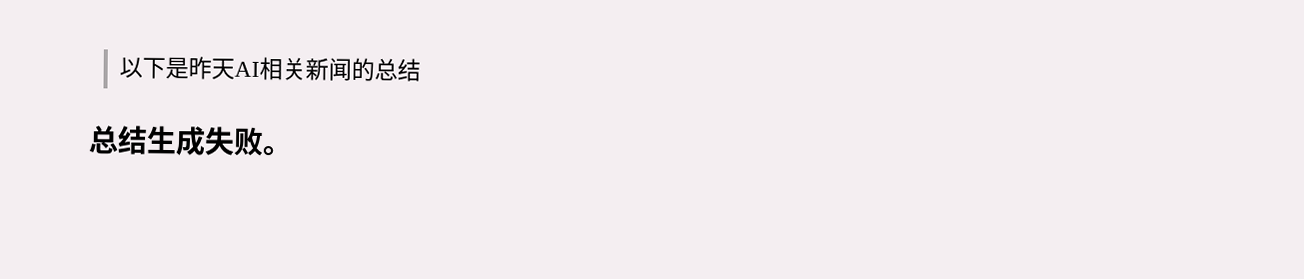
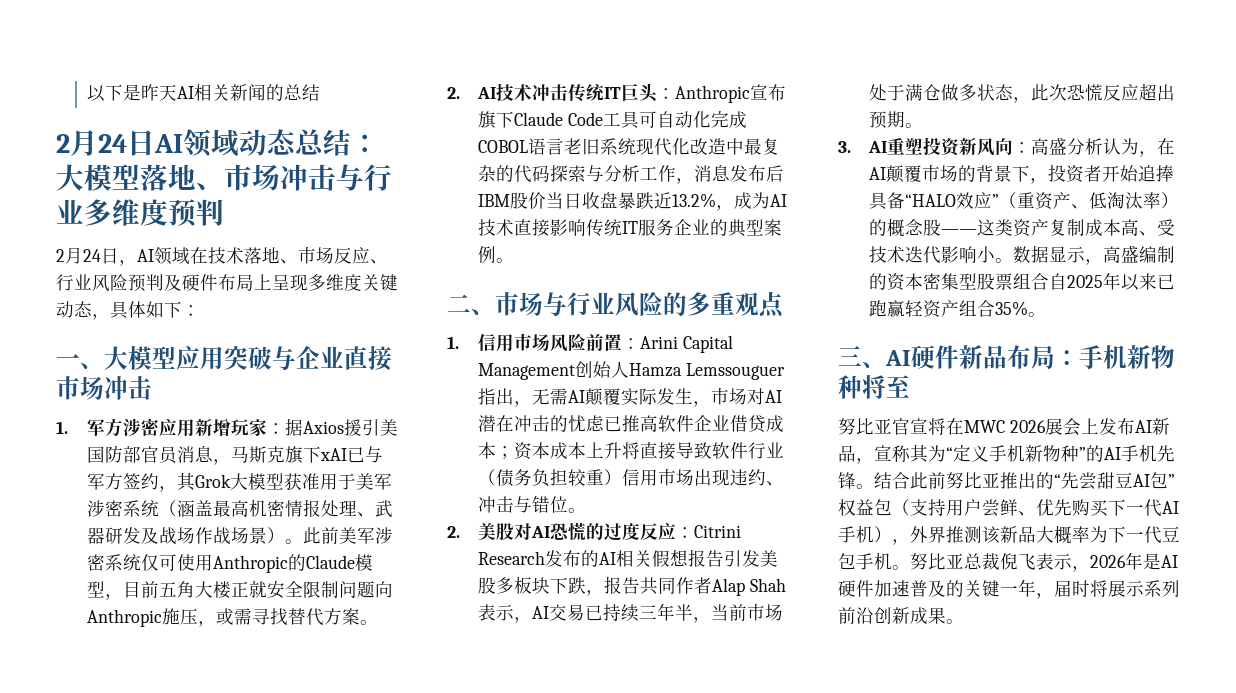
[88,125,264,156] 总结生成失败 -> [56,129,379,157] [56,164,392,191] [56,199,224,227] [56,246,388,266] [56,274,398,292] [56,301,200,320] [56,346,392,371] [56,376,152,400] [56,418,398,437] [86,445,383,465] [86,472,392,492] [86,499,393,518] [86,527,393,545] [86,554,373,573] [86,580,393,600] [86,608,378,627] [447,83,786,103] [477,110,747,129] [477,138,780,156] [477,165,784,184] [477,192,787,211] [477,219,782,237] [477,246,514,263] [447,291,784,318] [447,333,733,353] [477,361,785,380] [477,387,782,407] [477,415,784,433] [477,442,784,460] [477,468,784,487] [477,496,586,513] [447,522,741,541] [477,549,778,567] [477,576,786,596] [477,603,783,623] [868,83,1175,103] [868,111,923,129] [838,137,1175,157] [868,164,1174,184] [868,192,1179,210] [868,218,1175,237] [868,245,1175,265] [868,272,1175,291] [868,300,1046,318] [838,345,1175,369] [838,375,910,399] [838,418,1170,436] [838,444,1175,464] [838,472,1175,490] [838,499,1179,517] [838,525,1180,545] [838,552,1178,572] [838,579,1180,599] [838,607,946,624] 2月24日AI领域动态总结：大模型落地、市场冲击与行业多维度预判 // 2月24日，AI领域在技术落地、市场反应、行业风险预判及硬件布局上呈现多维度关键动态，具体如下： // 一、大模型应用突破与企业直接市场冲击 // 1.军方涉密应用新增玩家：据Axios援引美国防部官员消息，马斯克旗下xAI已与军方签约，其Grok大模型获准用于美军涉密系统（涵盖最高机密情报处理、武器研发及战场作战场景）。此前美军涉密系统仅可使用Anthropic的Claude模型，目前五角大楼正就安全限制问题向Anthropic施压，或需寻找替代方案。 // 2. AI技术冲击传统IT巨头：Anthropic宣布旗下Claude Code工具可自动化完成COBOL语言老旧系统现代化改造中最复杂的代码探索与分析工作，消息发布后IBM股价当日收盘暴跌近13.2%，成为AI技术直接影响传统IT服务企业的典型案例。 // 二、市场与行业风险的多重观点 // 1.信用市场风险前置：Arini Capital Management创始人Hamza Lemssouguer指出，无需AI颠覆实际发生，市场对AI潜在冲击的忧虑已推高软件企业借贷成本；资本成本上升将直接导致软件行业（债务负担较重）信用市场出现违约、冲击与错位。 // 2.美股对AI恐慌的过度反应：Citrini Research发布的AI相关假想报告引发美股多板块下跌，报告共同作者Alap Shah表示，AI交易已持续三年半，当前市场处于满仓做多状态，此次恐慌反应超出预期。 // 3. AI重塑投资新风向：高盛分析认为，在AI颠覆市场的背景下，投资者开始追捧具备“HALO效应”（重资产、低淘汰率）的概念股——这类资产复制成本高、受技术迭代影响小。数据显示，高盛编制的资本密集型股票组合自2025年以来已跑赢轻资产组合35%。 // 三、AI硬件新品布局：手机新物种将至 // 努比亚官宣将在MWC 2026展会上发布AI新品，宣称其为“定义手机新物种”的AI手机先锋。结合此前努比亚推出的“先尝甜豆AI包”权益包（支持用户尝鲜、优先购买下一代AI手机），外界推测该新品大概率为下一代豆包手机。努比亚总裁倪飞表示，2026年是AI硬件加速普及的关键一年，届时将展示系列前沿创新成果

